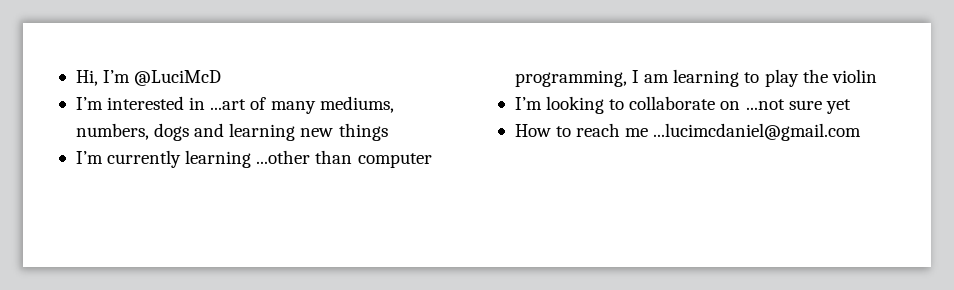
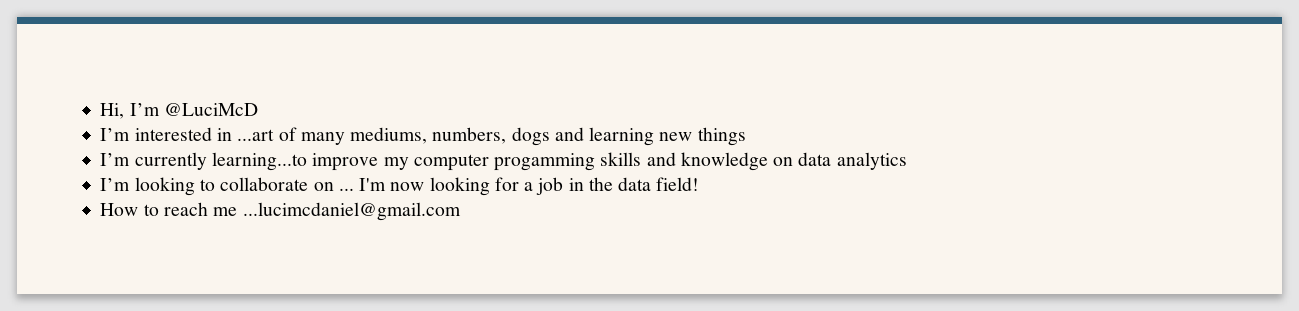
[185,150,432,168] [514,69,877,87] learning ...other than computer programming, I am learning to play the violin -> [211,152,907,171] learning...to improve my computer progamming skills and knowledge on data analytics
[745,99,851,114] ...not sure yet -> [338,177,700,196] ... I'm now looking for a job in the data field!

